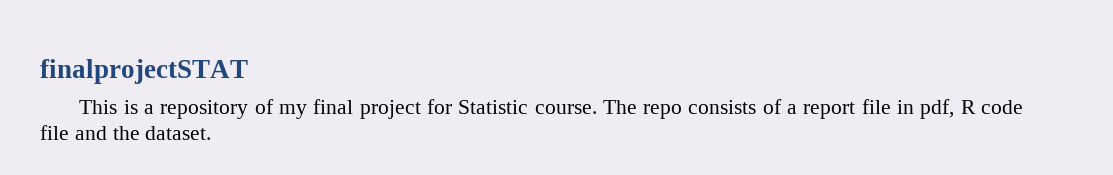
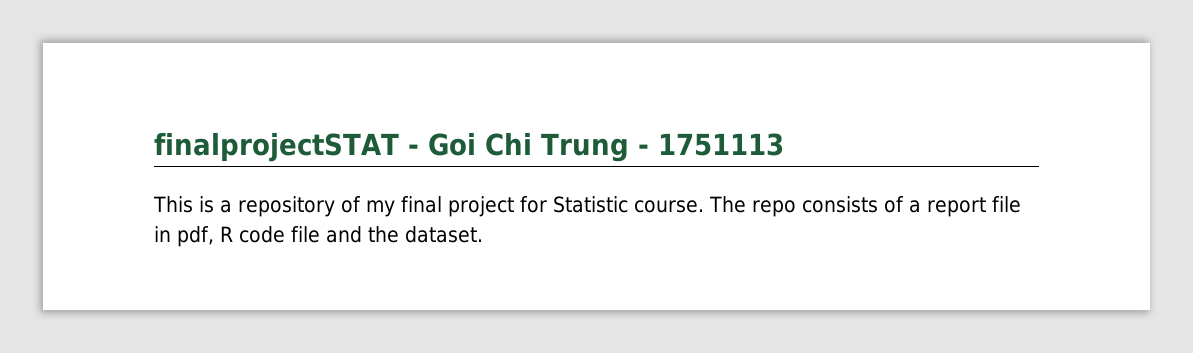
(248, 71) none -> [407,132,784,162] - Goi Chi Trung - 1751113

